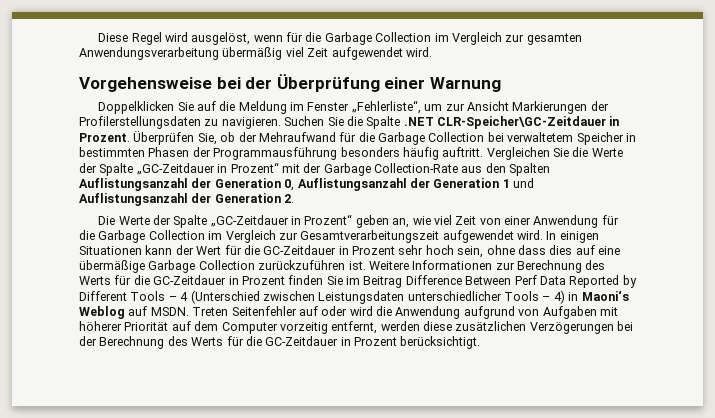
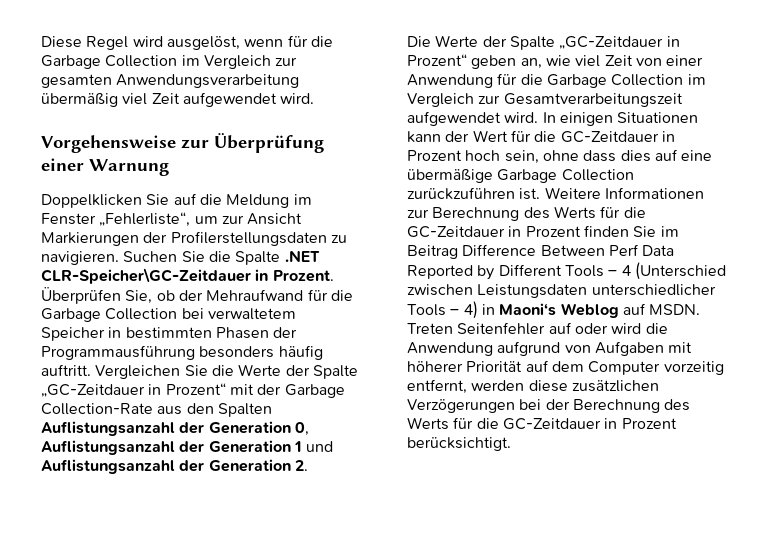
[216,77,273,89] bei der -> [181,139,209,149] zur
[398,245,424,255] sehr -> (462, 155) none

